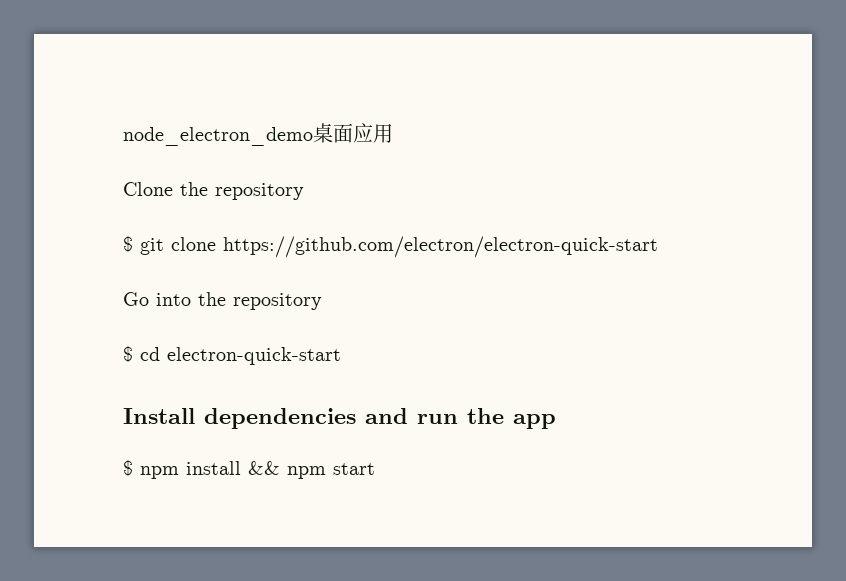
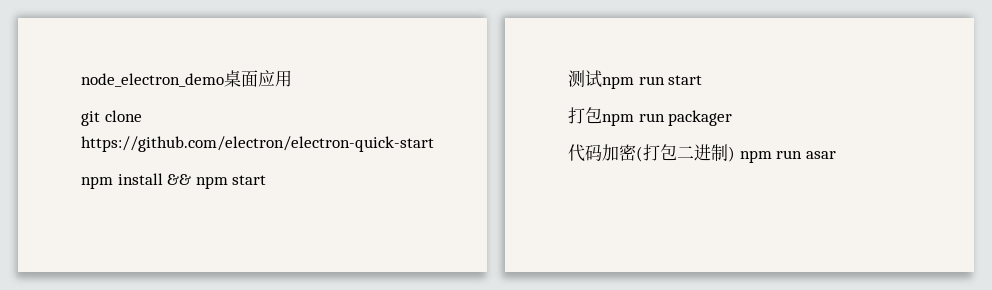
[123,182,304,200] [123,236,133,252] Clone the repository // $ -> (292, 78) none
[123,292,322,310] [123,346,341,365] [123,408,556,429] [123,460,133,476] Go into the repository // $ cd electron-quick-start // Install dependencies and run the app // $ -> (434, 144) none
(375, 469) none -> [568,70,703,89] [568,107,733,126] [568,144,836,163] // 测试npm run start // 打包npm run packager // 代码加密(打包二进制) npm run asar

